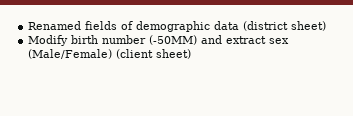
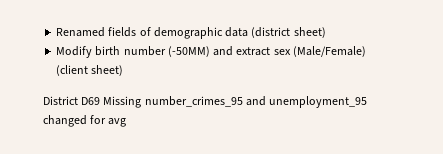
(192, 54) none -> [43,96,368,108] [43,115,127,127] // District D69 Missing number_crimes_95 and unemployment_95 changed for avg

